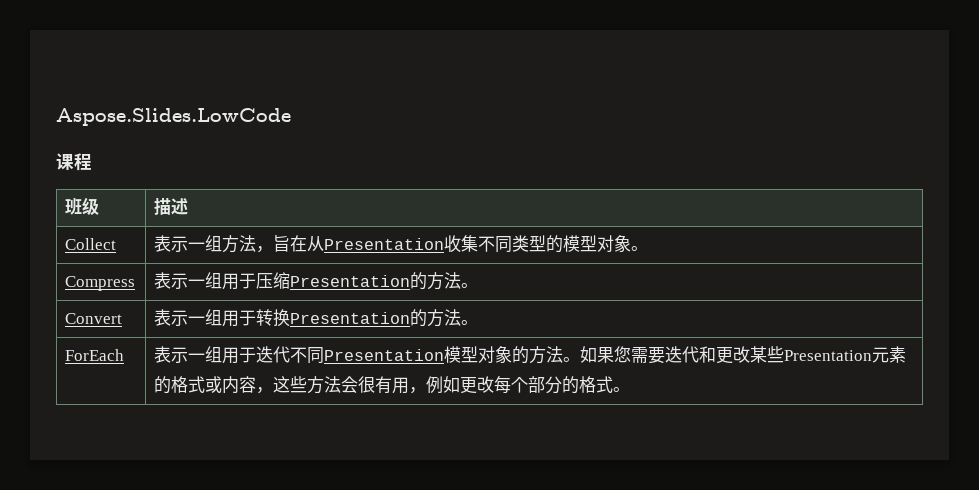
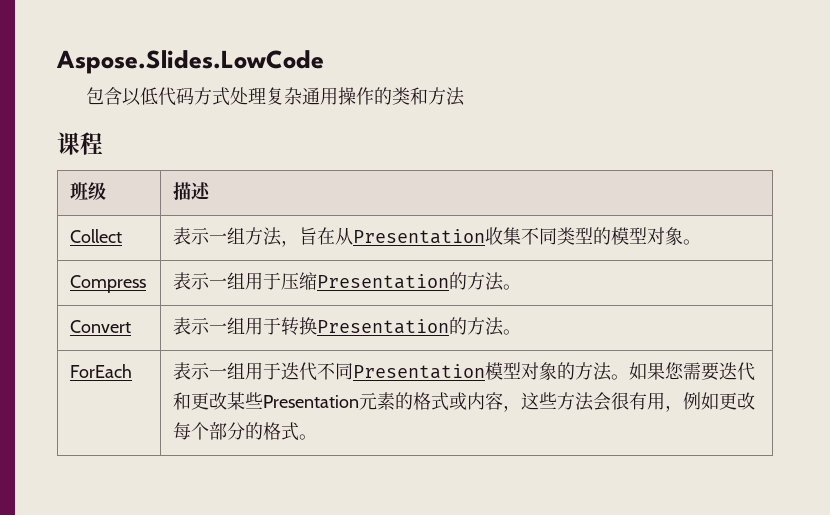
(291, 117) none -> [85,87,465,106] // 包含以低代码方式处理复杂通用操作的类和方法

